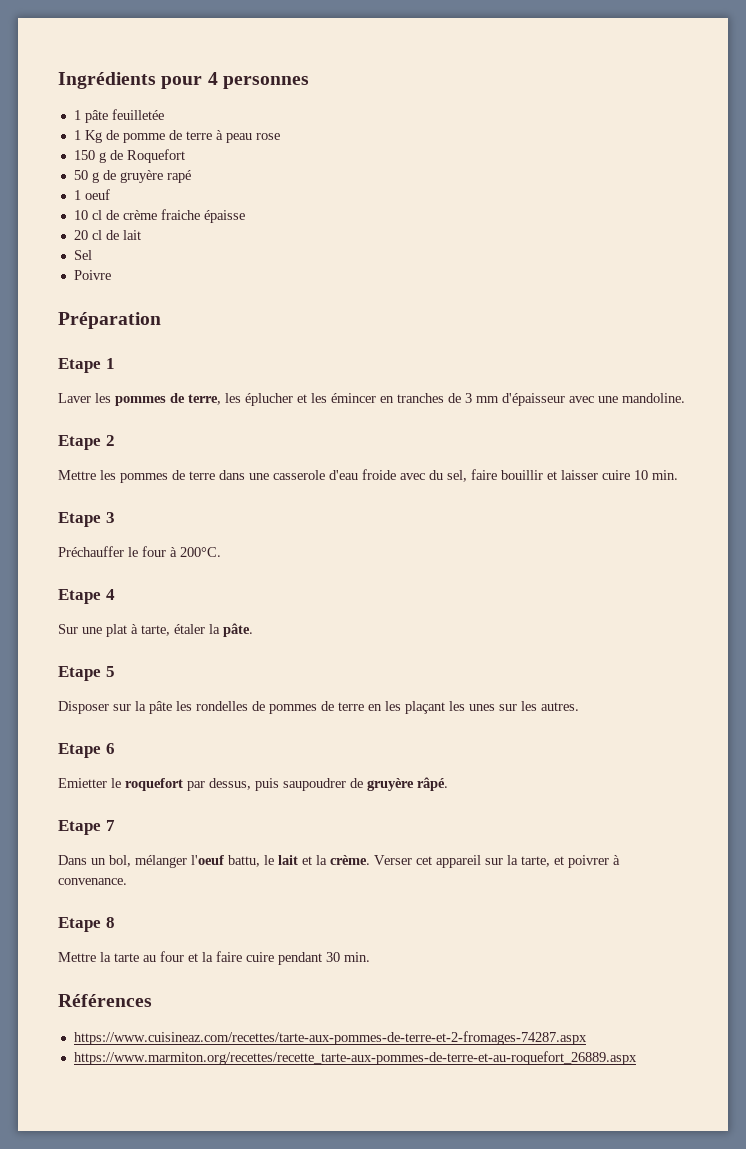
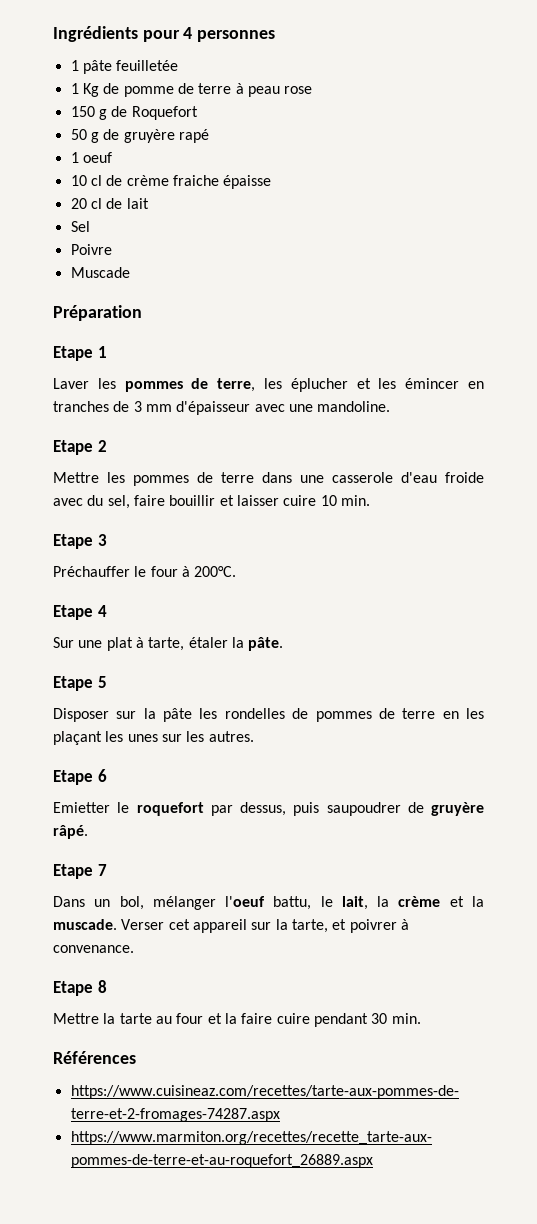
(111, 275) none -> [70,267,130,278] // Muscade
[278,855,370,865] lait et la crème. -> [341,896,484,910] [53,919,117,930] lait, la crème et la muscade.

